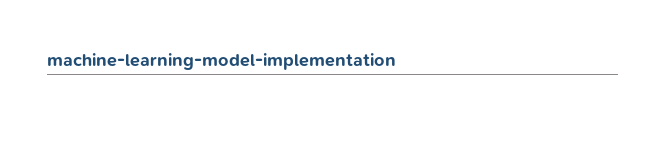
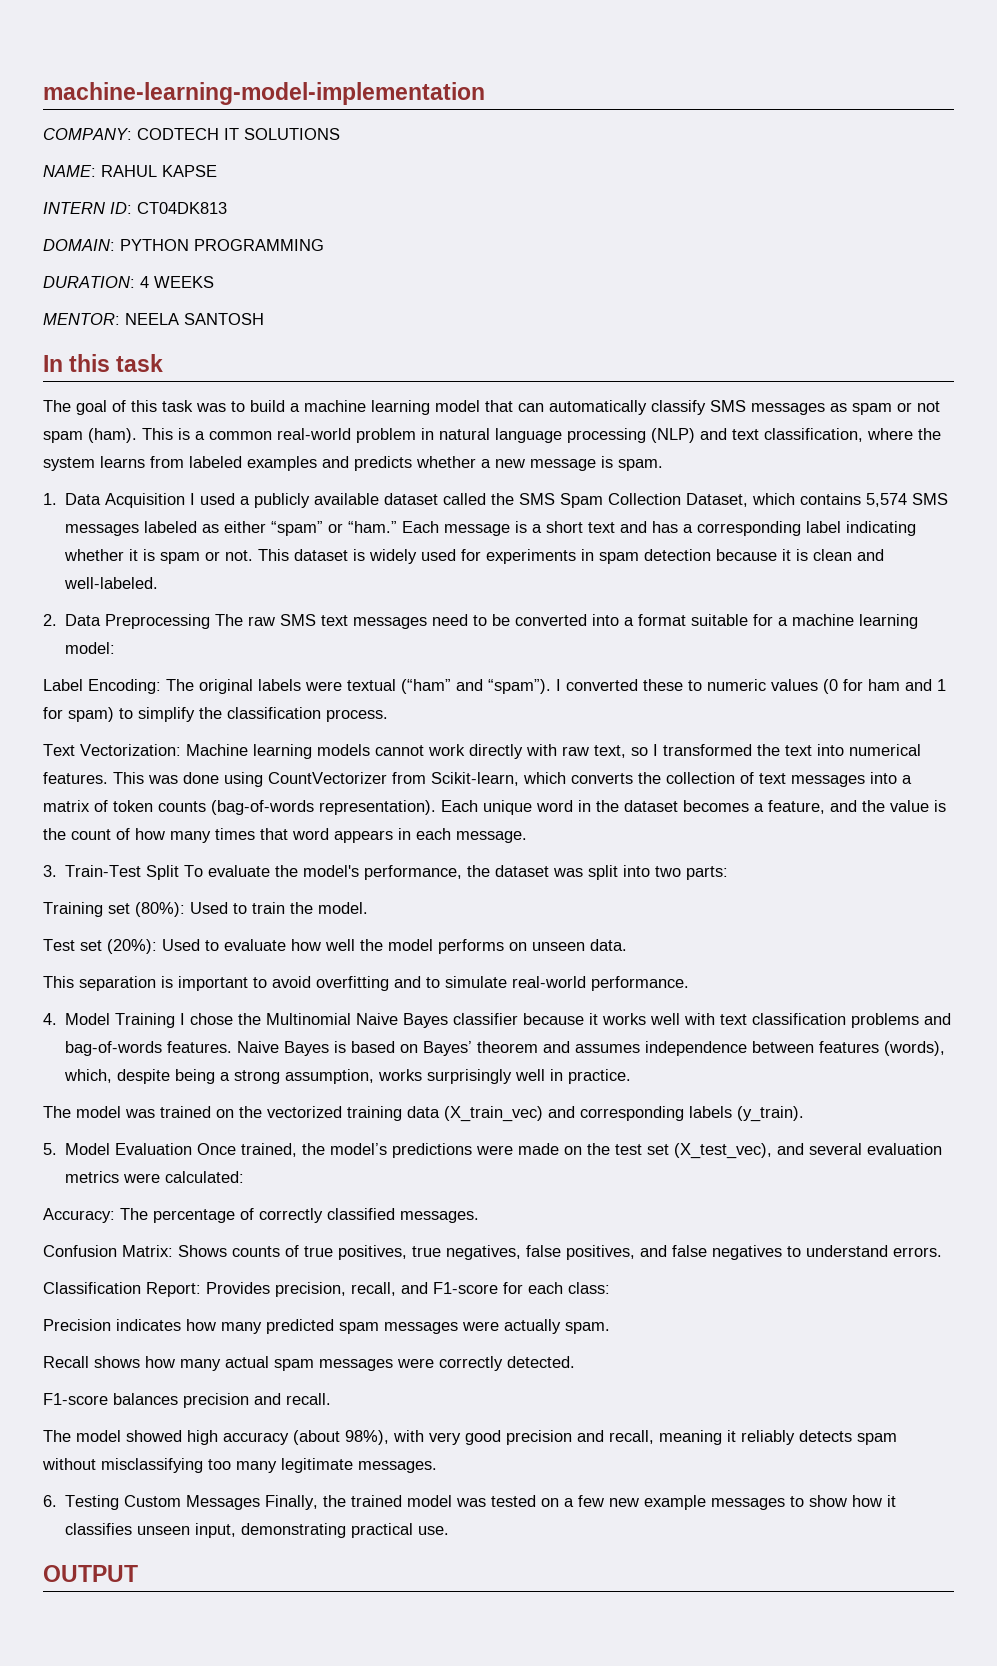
(396, 61) none -> [43,128,340,140] [43,165,217,177] [43,202,227,214] [43,239,324,251] [43,276,214,288] [43,313,264,325] [43,354,164,372] [43,400,940,415] [43,428,941,443] [43,456,663,471] [43,493,949,508] [65,521,917,536] [64,549,885,564] [64,577,159,589] [43,614,919,629] [65,642,116,654] [43,679,946,694] [43,707,388,722] [43,744,921,759] [43,772,912,787] [43,800,946,815] [43,828,527,843] [43,865,729,880] [43,902,368,917] [43,939,627,954] [43,976,689,991] [43,1013,952,1028] [65,1041,946,1056] [64,1069,632,1084] [43,1106,804,1122] [43,1143,943,1159] [65,1171,245,1183] [43,1208,479,1223] [43,1245,942,1260] [43,1282,610,1297] [43,1319,610,1334] [43,1356,575,1371] [43,1393,331,1408] [43,1430,897,1445] [42,1458,437,1473] [43,1495,897,1510] [65,1523,450,1538] [43,1565,138,1582] // COMPANY: CODTECH IT SOLUTIONS // NAME: RAHUL KAPSE // INTERN ID: CT04DK813 // DOMAIN: PYTHON PROGRAMMING // DURATION: 4 WEEKS // MENTOR: NEELA SANTOSH // In this task // The goal of this task was to build a machine learning model that can automatically classify SMS messages as spam or not spam (ham). This is a common real-world problem in natural language processing (NLP) and text classification, where the system learns from labeled examples and predicts whether a new message is spam. // 1. Data Acquisition I used a publicly available dataset called the SMS Spam Collection Dataset, which contains 5,574 SMS messages labeled as either “spam” or “ham.” Each message is a short text and has a corresponding label indicating whether it is spam or not. This dataset is widely used for experiments in spam detection because it is clean and well-labeled. // 2. Data Preprocessing The raw SMS text messages need to be converted into a format suitable for a machine learning model: // Label Encoding: The original labels were textual (“ham” and “spam”). I converted these to numeric values (0 for ham and 1 for spam) to simplify the classification process. // Text Vectorization: Machine learning models cannot work directly with raw text, so I transformed the text into numerical features. This was done using CountVectorizer from Scikit-learn, which converts the collection of text messages into a matrix of token counts (bag-of-words representation). Each unique word in the dataset becomes a feature, and the value is the count of how many times that word appears in each message. // 3. Train-Test Split To evaluate the model's performance, the dataset was split into two parts: // Training set (80%): Used to train the model. // Test set (20%): Used to evaluate how well the model performs on unseen data. // This separation is important to avoid overfitting and to simulate real-world performance. // 4. Model Training I chose the Multinomial Naive Bayes classifier because it works well with text classification problems and bag-of-words features. Naive Bayes is based on Bayes’ theorem and assumes independence between features (words), which, despite being a strong assumption, works surprisingly well in practice. // The model was trained on the vectorized training data (X_train_vec) and corresponding labels (y_train). // 5. Model Evaluation Once trained, the model’s predictions were made on the test set (X_test_vec), and several evaluation metrics were calculated: // Accuracy: The percentage of correctly classified messages. // Confusion Matrix: Shows counts of true positives, true negatives, false positives, and false negatives to understand errors. // Classification Report: Provides precision, recall, and F1-score for each class: // Precision indicates how many predicted spam messages were actually spam. // Recall shows how many actual spam messages were correctly detected. // F1-score balances precision and recall. // The model showed high accuracy (about 98%), with very good precision and recall, meaning it reliably detects spam without misclassifying too many legitimate messages. // 6. Testing Custom Messages Finally, the trained model was tested on a few new example messages to show how it classifies unseen input, demonstrating practical use. // OUTPUT

